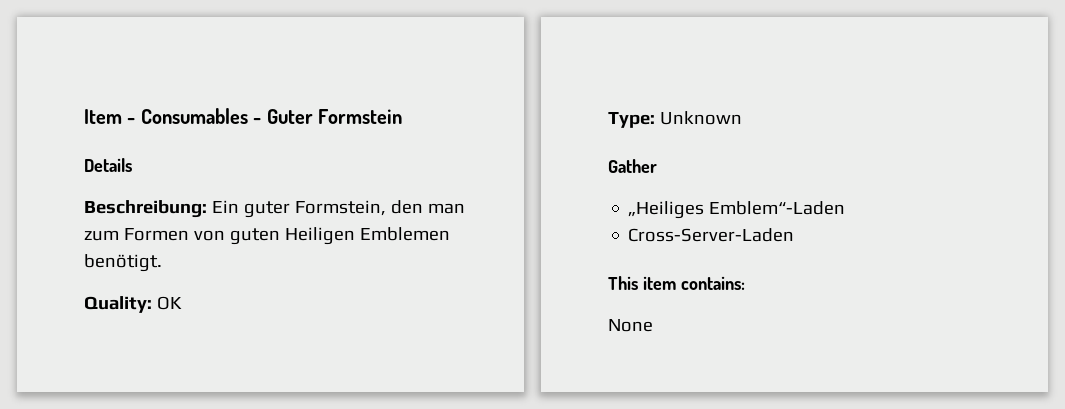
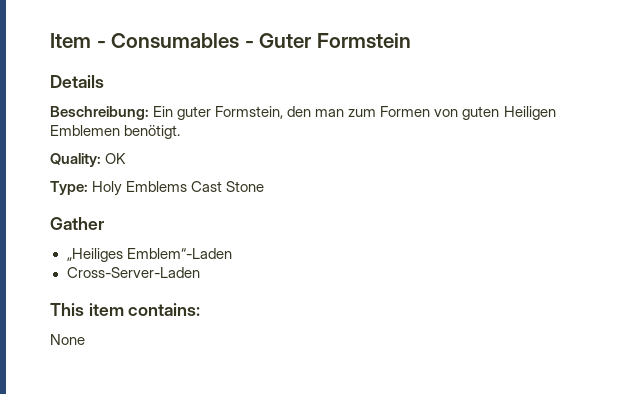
[659,111,742,125] Unknown -> [92,181,265,196] Holy Emblems Cast Stone

